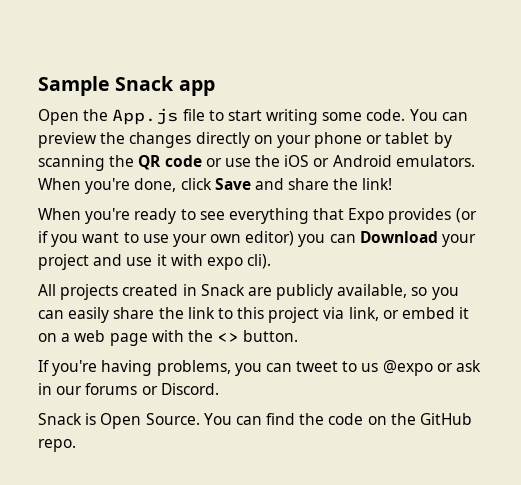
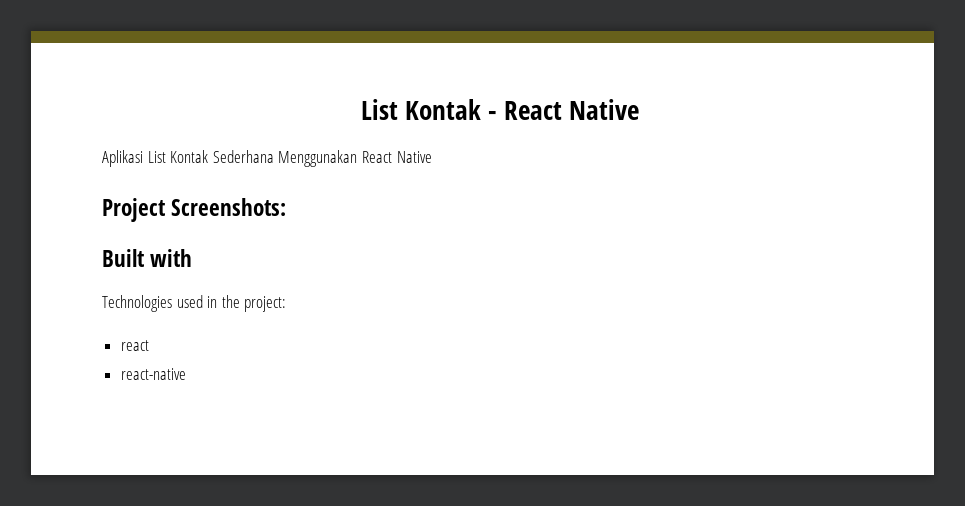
[38,76,215,96] [38,108,468,125] [38,132,452,148] [38,155,475,171] [38,178,393,194] [38,208,477,224] [38,231,477,247] [38,254,272,270] [38,284,459,300] [38,307,470,323] [38,330,299,346] [38,360,482,376] [38,383,219,395] [38,413,473,429] [38,439,76,452] Sample Snack app // Open the App.js file to start writing some code. You can preview the changes directly on your phone or tablet by scanning the QR code or use the iOS or Android emulators. When you're done, click Save and share the link! // When you're ready to see everything that Expo provides (or if you want to use your own editor) you can Download your project and use it with expo cli). // All projects created in Snack are publicly available, so you can easily share the link to this project via link, or embed it on a web page with the <> button. // If you're having problems, you can tweet to us @expo or ask in our forums or Discord. // Snack is Open Source. You can find the code on the GitHub repo. -> [360,99,640,120] [102,150,432,167] [102,198,287,222] [102,249,193,267] [102,295,287,312] [120,340,149,351] [120,368,186,380] List Kontak - React Native // Aplikasi List Kontak Sederhana Menggunakan React Native // Project Screenshots: // Built with // Technologies used in the project: // react // react-native

